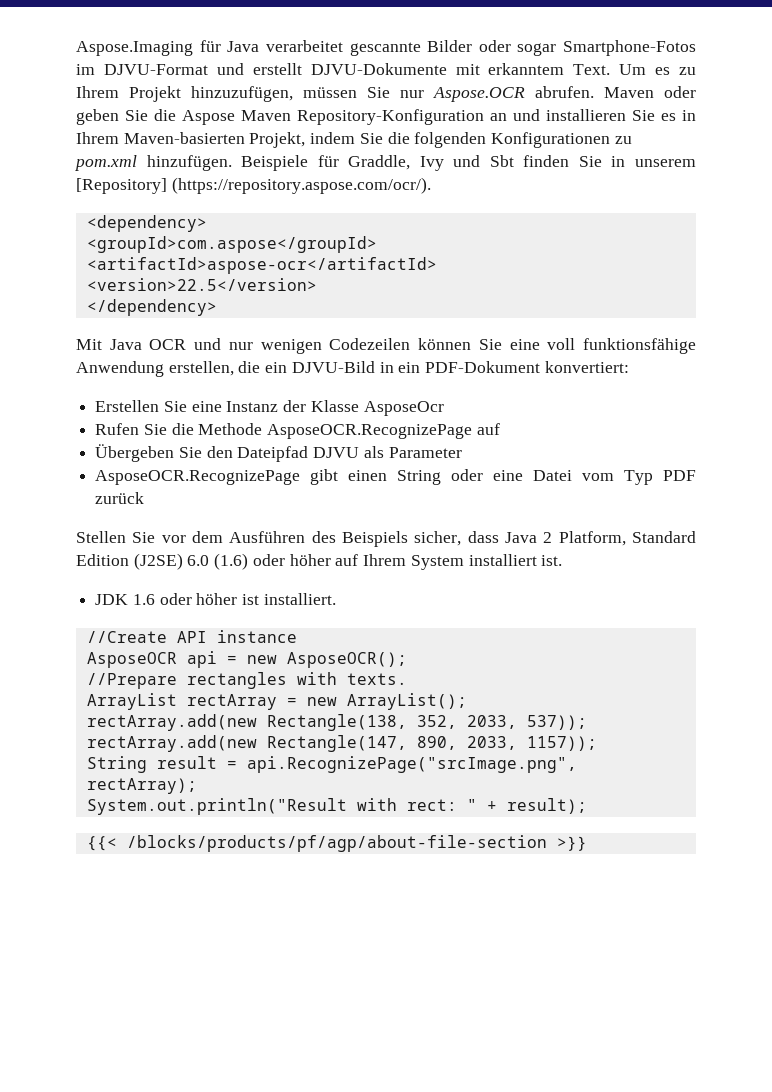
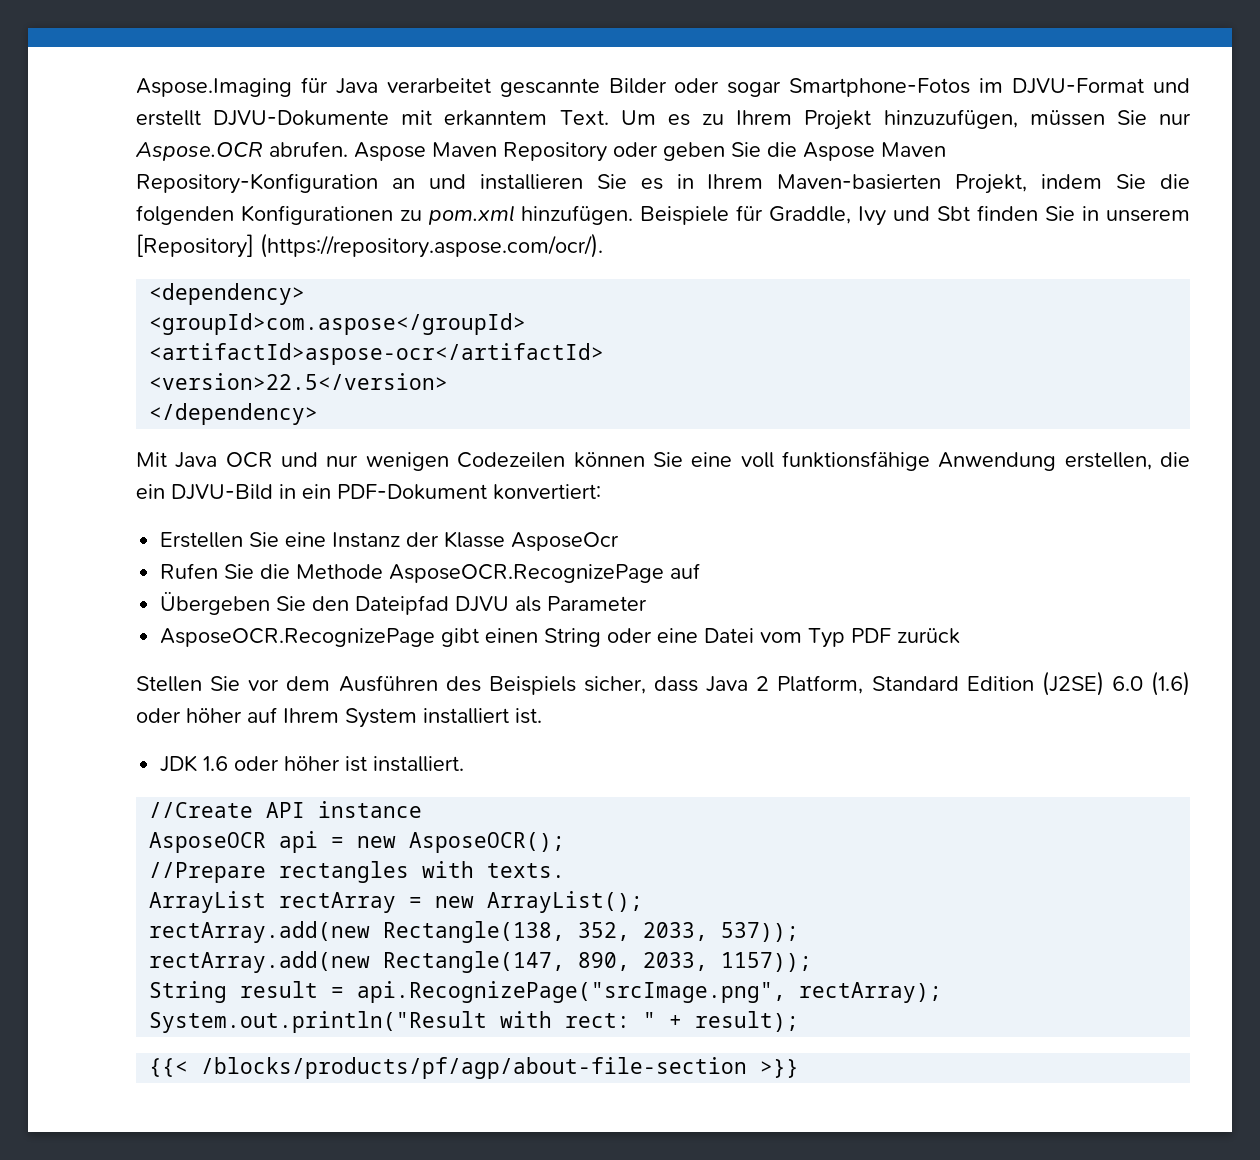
[604,87,654,98] Maven -> [354,142,607,162] Aspose Maven Repository

